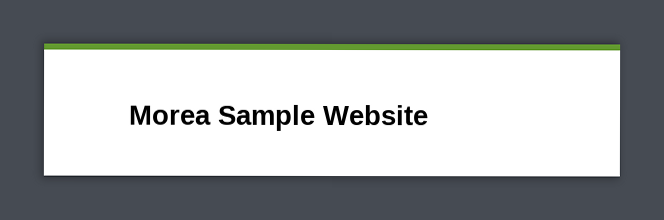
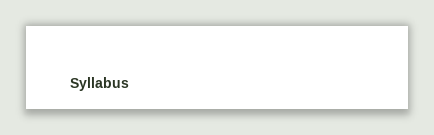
[128,104,429,131] Morea Sample Website -> [70,77,129,91] Syllabus

